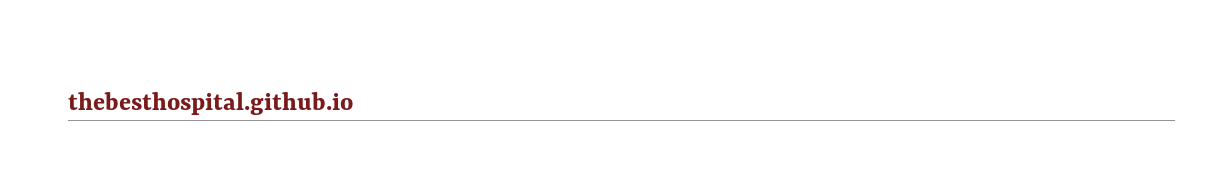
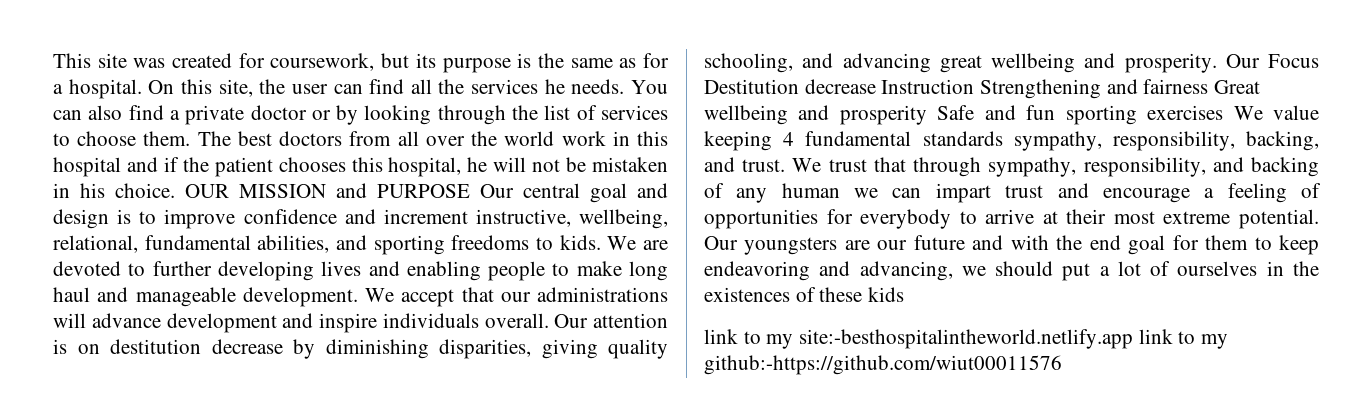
[68,92,353,115] thebesthospital.github.io -> [53,53,669,73] [53,79,669,99] [53,105,668,125] [53,131,668,146] [53,157,668,177] [53,183,668,203] [53,209,668,229] [53,235,668,255] [53,261,668,281] [53,287,668,307] [53,313,668,333] [53,339,668,359] [704,53,1319,73] [704,79,1261,99] [704,105,1319,125] [704,131,1319,151] [704,157,1319,177] [704,183,1321,203] [704,209,1319,229] [704,235,1319,255] [704,261,1319,281] [704,287,905,302] [704,329,1229,349] [704,355,1062,375] This site was created for coursework, but its purpose is the same as for a hospital. On this site, the user can find all the services he needs. You can also find a private doctor or by looking through the list of services to choose them. The best doctors from all over the world work in this hospital and if the patient chooses this hospital, he will not be mistaken in his choice. OUR MISSION and PURPOSE Our central goal and design is to improve confidence and increment instructive, wellbeing, relational, fundamental abilities, and sporting freedoms to kids. We are devoted to further developing lives and enabling people to make long haul and manageable development. We accept that our administrations will advance development and inspire individuals overall. Our attention is on destitution decrease by diminishing disparities, giving quality schooling, and advancing great wellbeing and prosperity. Our Focus Destitution decrease Instruction Strengthening and fairness Great wellbeing and prosperity Safe and fun sporting exercises We value keeping 4 fundamental standards sympathy, responsibility, backing, and trust. We trust that through sympathy, responsibility, and backing of any human we can impart trust and encourage a feeling of opportunities for everybody to arrive at their most extreme potential. Our youngsters are our future and with the end goal for them to keep endeavoring and advancing, we should put a lot of ourselves in the existences of these kids // link to my site:-besthospitalintheworld.netlify.app link to my github:-https://github.com/wiut00011576

